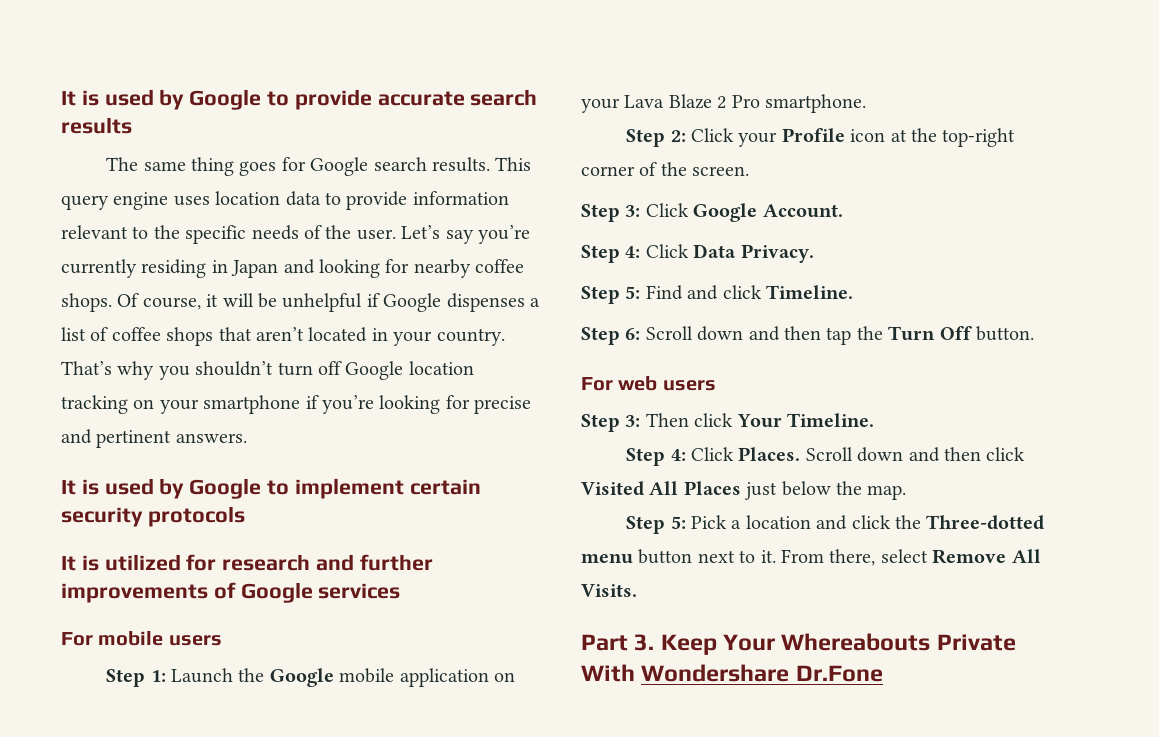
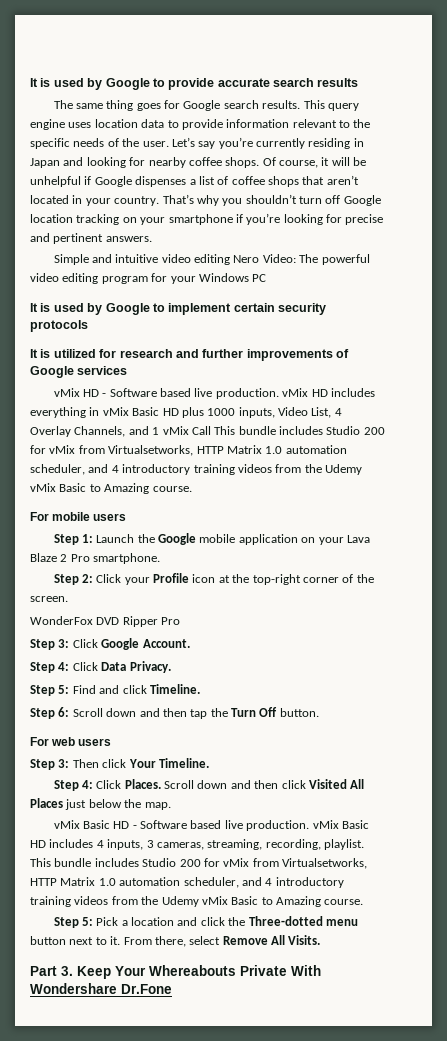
(247, 438) none -> [53,254,370,265] [30,273,267,284] // Simple and intuitive video editing Nero Video: The powerful video editing program for your Windows PC
(401, 591) none -> [53,388,375,399] [30,407,342,418] [30,426,385,437] [30,445,347,456] [30,464,362,475] [30,483,192,494] // vMix HD - Software based live production. vMix HD includes everything in vMix Basic HD plus 1000 inputs, Video List, 4 Overlay Channels, and 1 vMix Call This bundle includes Studio 200 for vMix from Virtualsetworks, HTTP Matrix 1.0 automation scheduler, and 4 introductory training videos from the Udemy vMix Basic to Amazing course.
(750, 171) none -> [30,616,181,627] // WonderFox DVD Ripper Pro
(907, 492) none -> [53,820,369,831] [30,839,364,850] [30,858,367,869] [30,877,344,888] [30,896,364,907] // vMix Basic HD - Software based live production. vMix Basic HD includes 4 inputs, 3 cameras, streaming, recording, playlist. This bundle includes Studio 200 for vMix from Virtualsetworks, HTTP Matrix 1.0 automation scheduler, and 4 introductory training videos from the Udemy vMix Basic to Amazing course.

